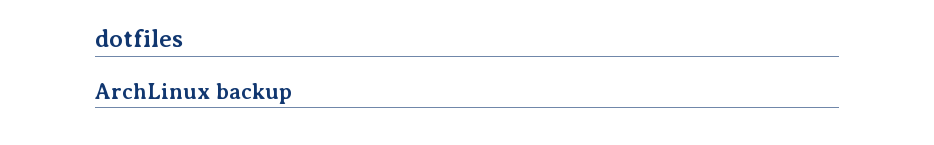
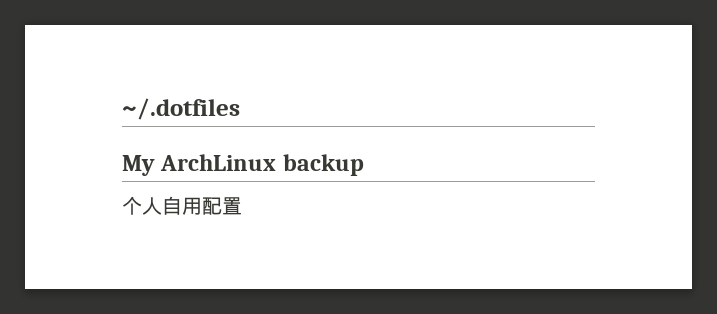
[95,29,183,47] dotfiles // -> [122,98,240,120] [122,155,155,176] ~/.dotfiles // My
(292, 93) none -> [122,196,242,215] // 个人自用配置

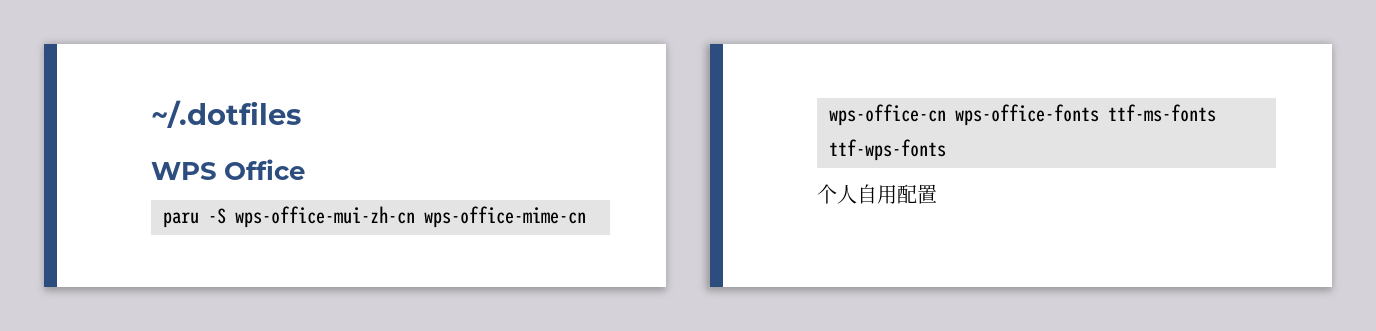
[122,154,364,176] My ArchLinux backup -> [151,159,306,180] [163,206,586,228] [829,104,1216,126] [829,139,946,161] WPS Office // paru -S wps-office-mui-zh-cn wps-office-mime-cn wps-office-cn wps-office-fonts ttf-ms-fonts ttf-wps-fonts

